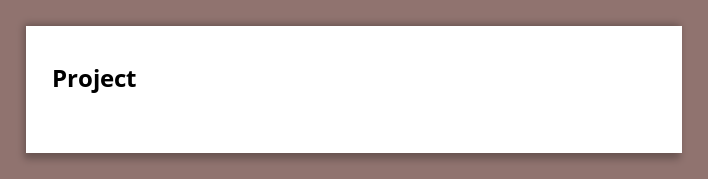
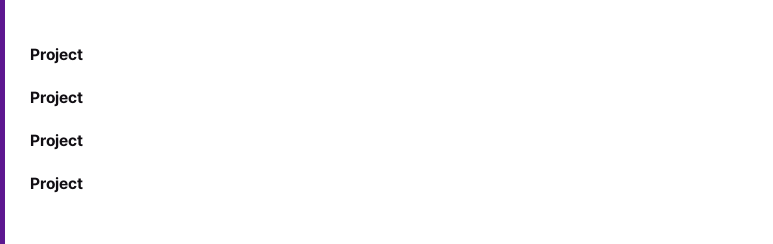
[52,69,136,93] Project -> [30,48,83,64] [30,91,83,107] [30,134,83,150] [30,177,83,193] Project // Project // Project // Project

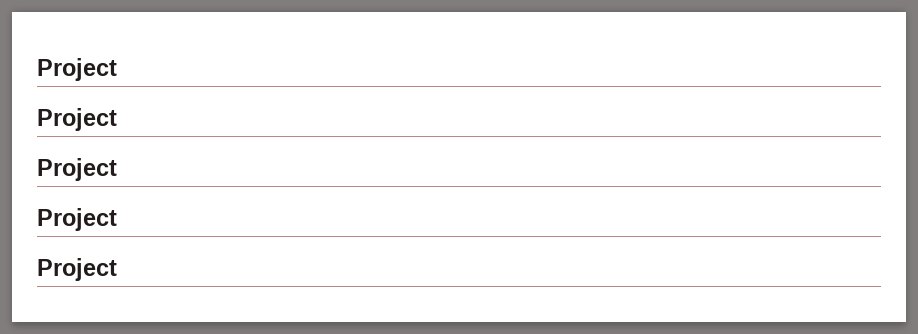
[30,48,83,64] [30,91,83,107] [30,134,83,150] [30,177,83,193] Project // Project // Project // Project -> [37,58,117,81] [37,108,117,131] [37,158,117,181] [37,208,117,231] [37,258,117,281] Project // Project // Project // Project // Project

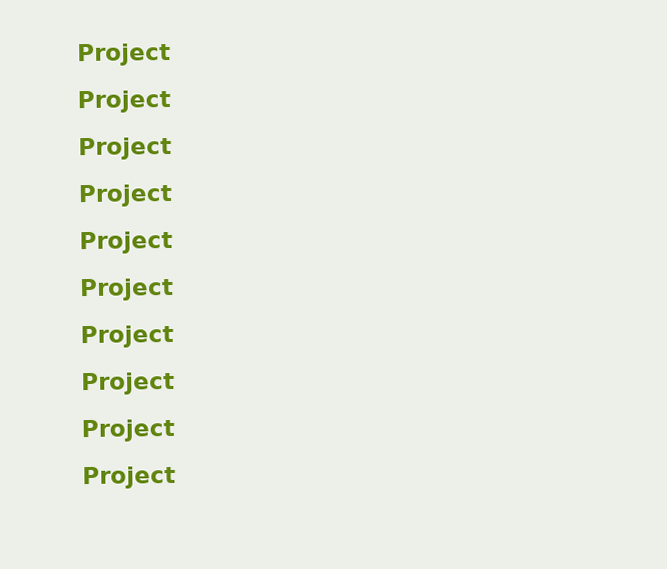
[37,58,117,81] [37,108,117,131] [37,158,117,181] [37,208,117,231] [37,258,117,281] Project // Project // Project // Project // Project -> [77,42,171,67] [77,89,171,114] [78,136,172,161] [78,183,173,208] [79,230,173,255] [79,277,174,302] [80,324,174,349] [81,371,175,396] [81,418,175,443] [82,465,176,490] Project // Project // Project // Project // Project // Project // Project // Project // Project // Project

